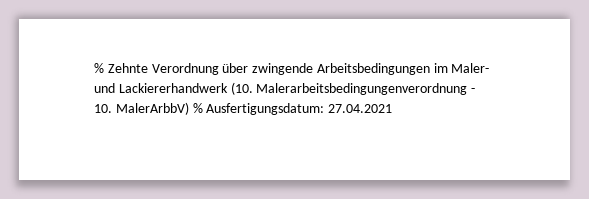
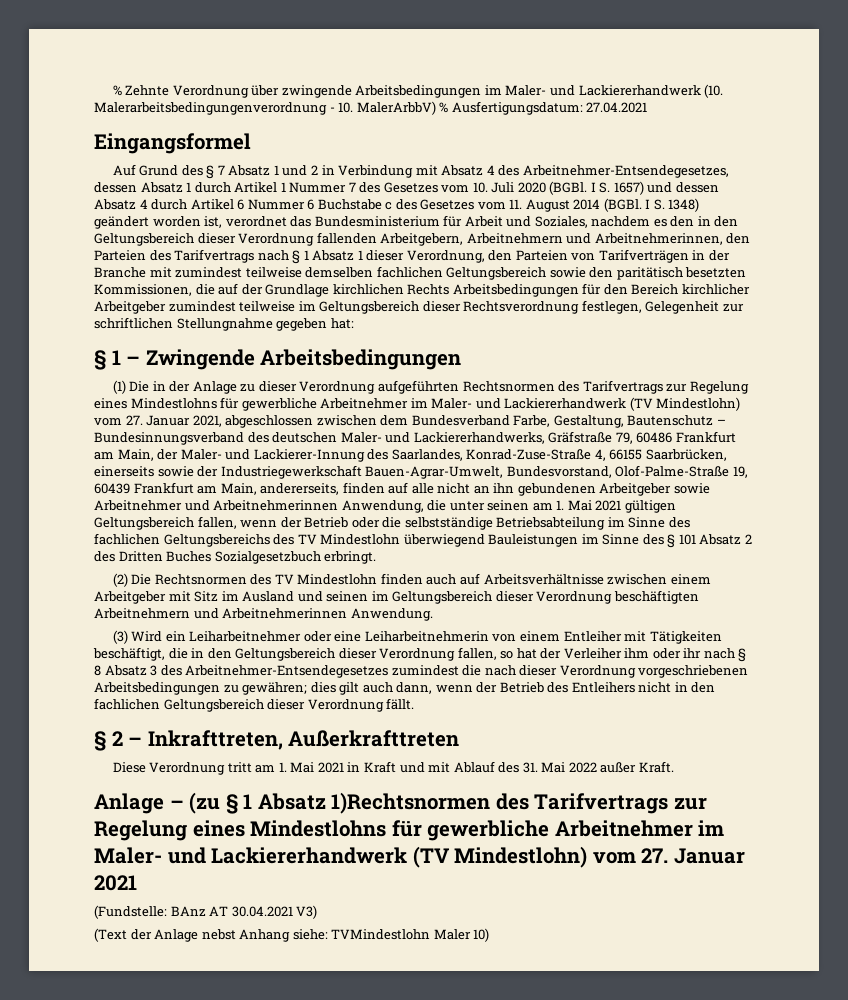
(393, 108) none -> [94,133,251,154] [112,164,729,179] [94,181,719,195] [94,198,700,212] [94,215,739,229] [94,232,751,246] [94,249,730,264] [94,266,747,280] [94,283,750,297] [94,300,744,314] [94,317,354,331] [94,349,462,370] [112,380,749,394] [94,397,741,411] [94,415,726,428] [94,431,736,445] [94,449,727,462] [94,465,748,479] [94,482,710,496] [94,500,676,513] [94,516,690,530] [94,533,752,548] [94,551,377,564] [112,573,711,587] [94,590,699,604] [94,608,433,621] [112,630,722,644] [93,647,747,662] [94,665,749,678] [94,682,716,695] [94,698,415,712] [94,730,460,751] [112,761,674,775] [94,792,707,814] [94,820,725,841] [94,846,745,868] [94,875,137,891] [94,905,318,919] [94,928,490,942] // Eingangsformel // Auf Grund des § 7 Absatz 1 und 2 in Verbindung mit Absatz 4 des Arbeitnehmer-Entsendegesetzes, dessen Absatz 1 durch Artikel 1 Nummer 7 des Gesetzes vom 10. Juli 2020 (BGBl. I S. 1657) und dessen Absatz 4 durch Artikel 6 Nummer 6 Buchstabe c des Gesetzes vom 11. August 2014 (BGBl. I S. 1348) geändert worden ist, verordnet das Bundesministerium für Arbeit und Soziales, nachdem es den in den Geltungsbereich dieser Verordnung fallenden Arbeitgebern, Arbeitnehmern und Arbeitnehmerinnen, den Parteien des Tarifvertrags nach § 1 Absatz 1 dieser Verordnung, den Parteien von Tarifverträgen in der Branche mit zumindest teilweise demselben fachlichen Geltungsbereich sowie den paritätisch besetzten Kommissionen, die auf der Grundlage kirchlichen Rechts Arbeitsbedingungen für den Bereich kirchlicher Arbeitgeber zumindest teilweise im Geltungsbereich dieser Rechtsverordnung festlegen, Gelegenheit zur schriftlichen Stellungnahme gegeben hat: // § 1 – Zwingende Arbeitsbedingungen // (1) Die in der Anlage zu dieser Verordnung aufgeführten Rechtsnormen des Tarifvertrags zur Regelung eines Mindestlohns für gewerbliche Arbeitnehmer im Maler- und Lackiererhandwerk (TV Mindestlohn) vom 27. Januar 2021, abgeschlossen zwischen dem Bundesverband Farbe, Gestaltung, Bautenschutz – Bundesinnungsverband des deutschen Maler- und Lackiererhandwerks, Gräfstraße 79, 60486 Frankfurt am Main, der Maler- und Lackierer-Innung des Saarlandes, Konrad-Zuse-Straße 4, 66155 Saarbrücken, einerseits sowie der Industriegewerkschaft Bauen-Agrar-Umwelt, Bundesvorstand, Olof-Palme-Straße 19, 60439 Frankfurt am Main, andererseits, finden auf alle nicht an ihn gebundenen Arbeitgeber sowie Arbeitnehmer und Arbeitnehmerinnen Anwendung, die unter seinen am 1. Mai 2021 gültigen Geltungsbereich fallen, wenn der Betrieb oder die selbstständige Betriebsabteilung im Sinne des fachlichen Geltungsbereichs des TV Mindestlohn überwiegend Bauleistungen im Sinne des § 101 Absatz 2 des Dritten Buches Sozialgesetzbuch erbringt. // (2) Die Rechtsnormen des TV Mindestlohn finden auch auf Arbeitsverhältnisse zwischen einem Arbeitgeber mit Sitz im Ausland und seinen im Geltungsbereich dieser Verordnung beschäftigten Arbeitnehmern und Arbeitnehmerinnen Anwendung. // (3) Wird ein Leiharbeitnehmer oder eine Leiharbeitnehmerin von einem Entleiher mit Tätigkeiten beschäftigt, die in den Geltungsbereich dieser Verordnung fallen, so hat der Verleiher ihm oder ihr nach § 8 Absatz 3 des Arbeitnehmer-Entsendegesetzes zumindest die nach dieser Verordnung vorgeschriebenen Arbeitsbedingungen zu gewähren; dies gilt auch dann, wenn der Betrieb des Entleihers nicht in den fachlichen Geltungsbereich dieser Verordnung fällt. // § 2 – Inkrafttreten, Außerkrafttreten // Diese Verordnung tritt am 1. Mai 2021 in Kraft und mit Ablauf des 31. Mai 2022 außer Kraft. // Anlage – (zu § 1 Absatz 1)Rechtsnormen des Tarifvertrags zur Regelung eines Mindestlohns für gewerbliche Arbeitnehmer im Maler- und Lackiererhandwerk (TV Mindestlohn) vom 27. Januar 2021 // (Fundstelle: BAnz AT 30.04.2021 V3) // (Text der Anlage nebst Anhang siehe: TVMindestlohn Maler 10)

